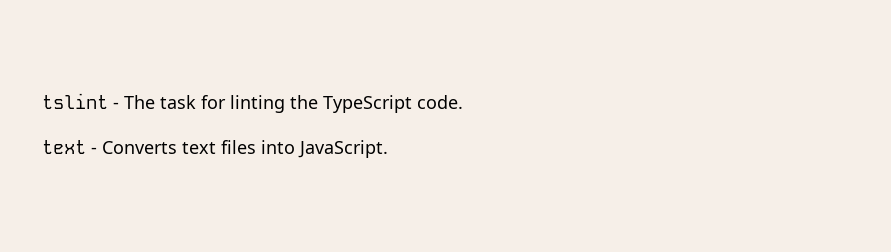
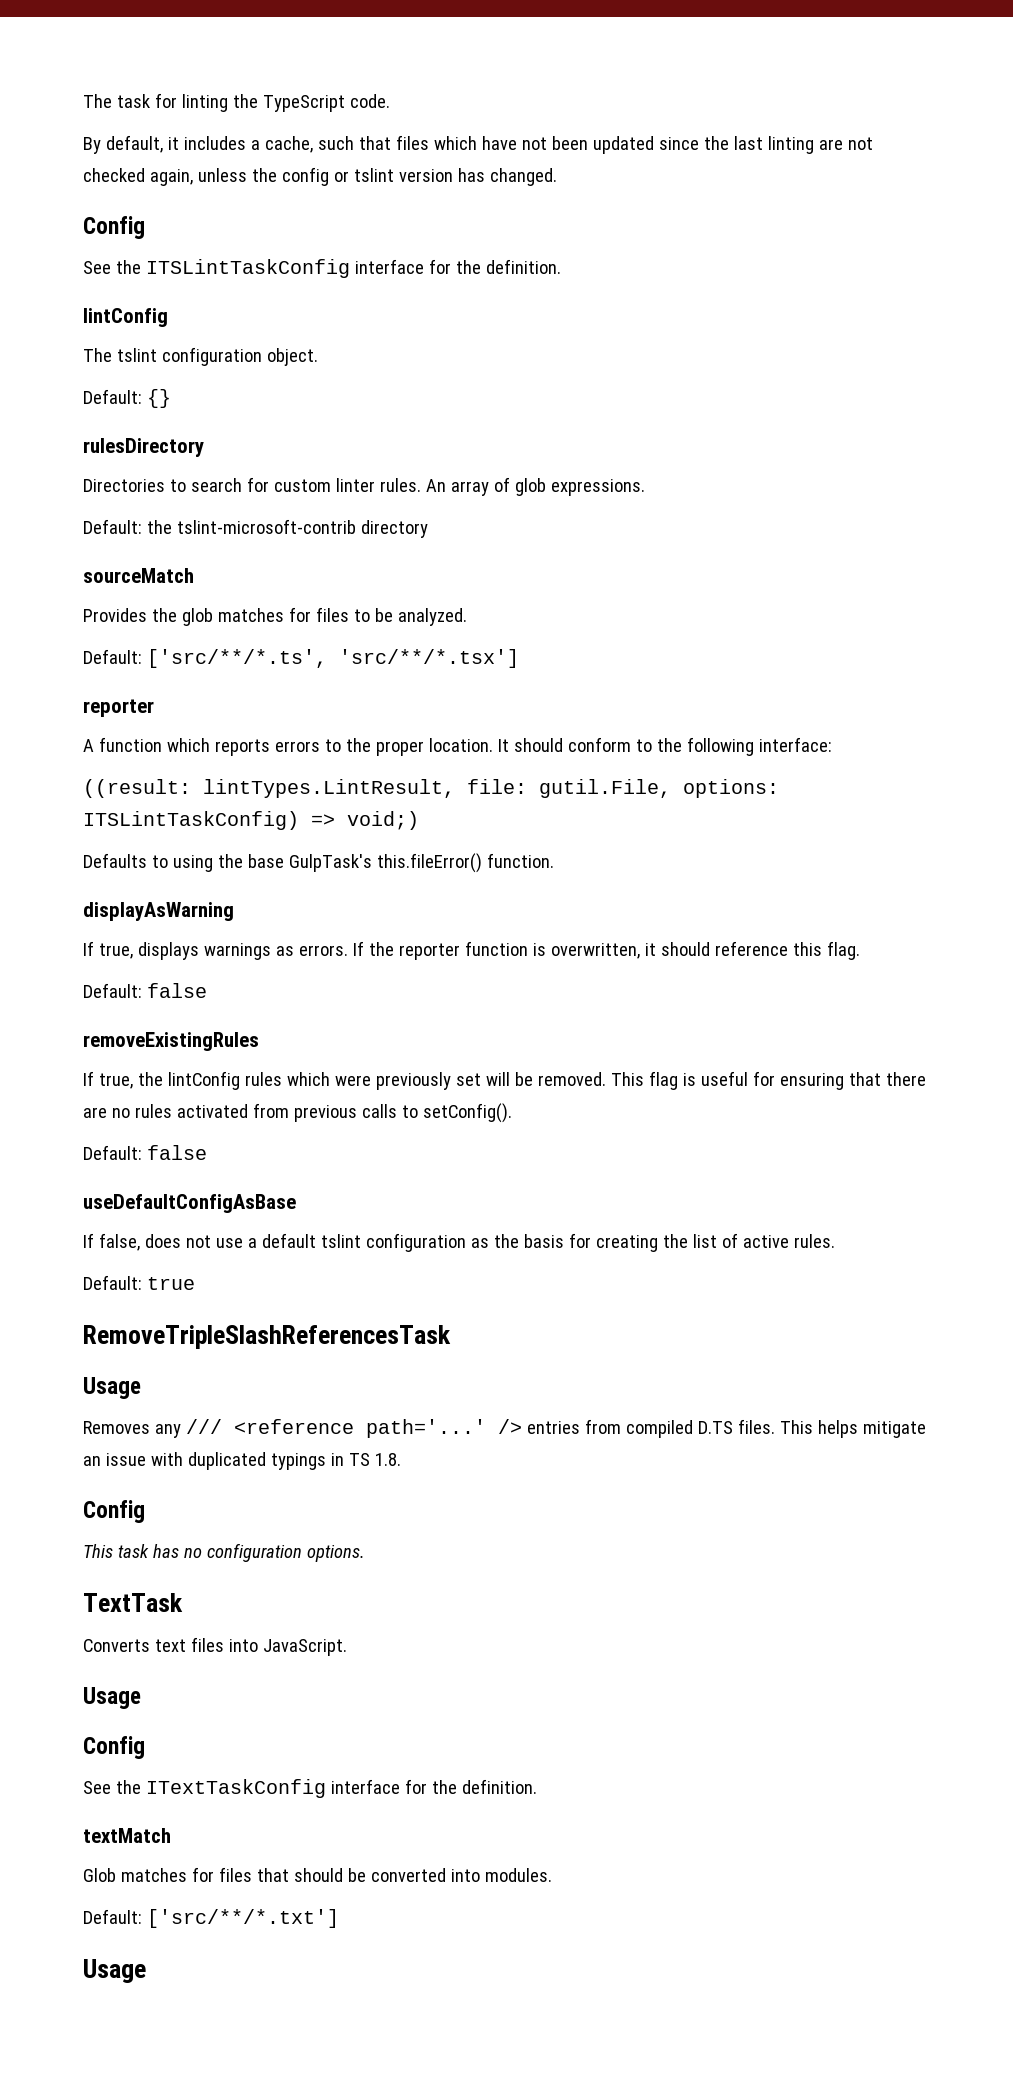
[42,93,119,109] tslint - -> (83, 101) none
[42,140,97,154] text - -> [83,135,873,154] [83,167,557,186] [83,216,145,239] [83,259,561,278] [83,308,168,327] [83,347,318,366] [83,389,171,408] [83,438,204,457] [83,477,645,496] [83,519,428,538] [83,568,194,583] [83,607,467,626] [83,649,519,668] [83,699,154,717] [83,737,832,756] [83,779,779,798] [83,811,419,830] [83,853,554,873] [83,902,234,921] [83,941,860,960] [83,983,207,998] [83,1032,259,1051] [83,1071,926,1090] [83,1103,512,1123] [83,1145,207,1160] [83,1194,296,1213] [83,1233,835,1252] [83,1275,195,1290] [83,1325,451,1349] [83,1377,141,1399] [83,1419,926,1438] [83,1452,401,1470] [83,1500,145,1523] [83,1543,365,1562] [83,1593,183,1612] By default, it includes a cache, such that files which have not been updated since the last linting are not checked again, unless the config or tslint version has changed. // Config // See the ITSLintTaskConfig interface for the definition. // lintConfig // The tslint configuration object. // Default: {} // rulesDirectory // Directories to search for custom linter rules. An array of glob expressions. // Default: the tslint-microsoft-contrib directory // sourceMatch // Provides the glob matches for files to be analyzed. // Default: ['src/**/*.ts', 'src/**/*.tsx'] // reporter // A function which reports errors to the proper location. It should conform to the following interface: // ((result: lintTypes.LintResult, file: gutil.File, options: ITSLintTaskConfig) => void;) // Defaults to using the base GulpTask's this.fileError() function. // displayAsWarning // If true, displays warnings as errors. If the reporter function is overwritten, it should reference this flag. // Default: false // removeExistingRules // If true, the lintConfig rules which were previously set will be removed. This flag is useful for ensuring that there are no rules activated from previous calls to setConfig(). // Default: false // useDefaultConfigAsBase // If false, does not use a default tslint configuration as the basis for creating the list of active rules. // Default: true // RemoveTripleSlashReferencesTask // Usage // Removes any /// <reference path='...' /> entries from compiled D.TS files. This helps mitigate an issue with duplicated typings in TS 1.8. // Config // This task has no configuration options. // TextTask //
(388, 149) none -> [83,1687,141,1709] [83,1736,145,1759] [83,1779,537,1798] [83,1828,171,1843] [83,1867,552,1882] [83,1909,339,1928] [83,1959,146,1983] // Usage // Config // See the ITextTaskConfig interface for the definition. // textMatch // Glob matches for files that should be converted into modules. // Default: ['src/**/*.txt'] // Usage

